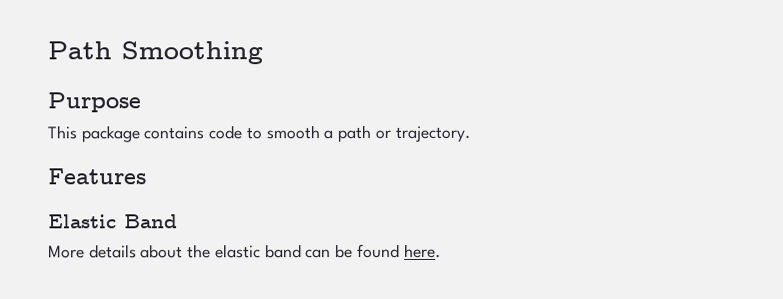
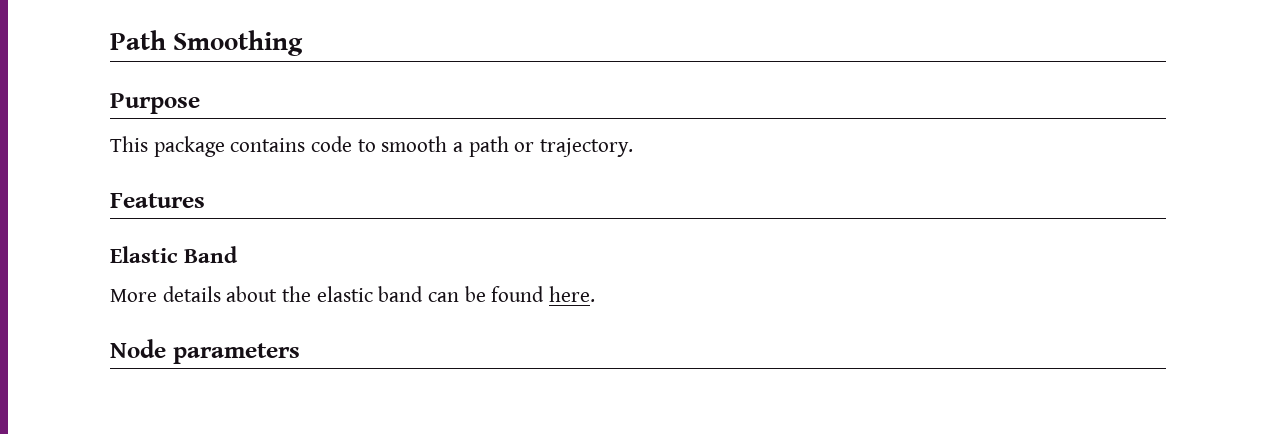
(441, 250) none -> [110,339,300,364] // Node parameters

